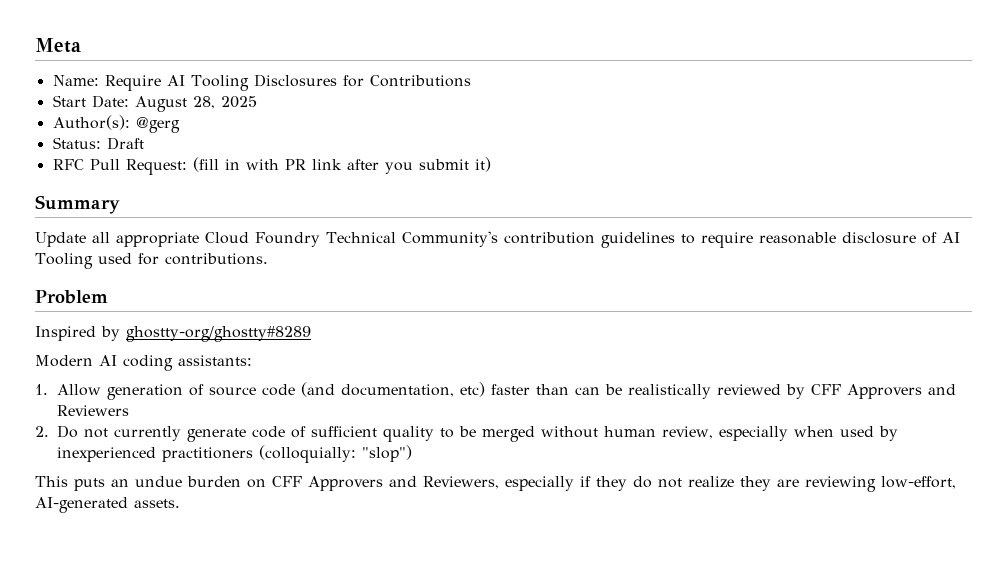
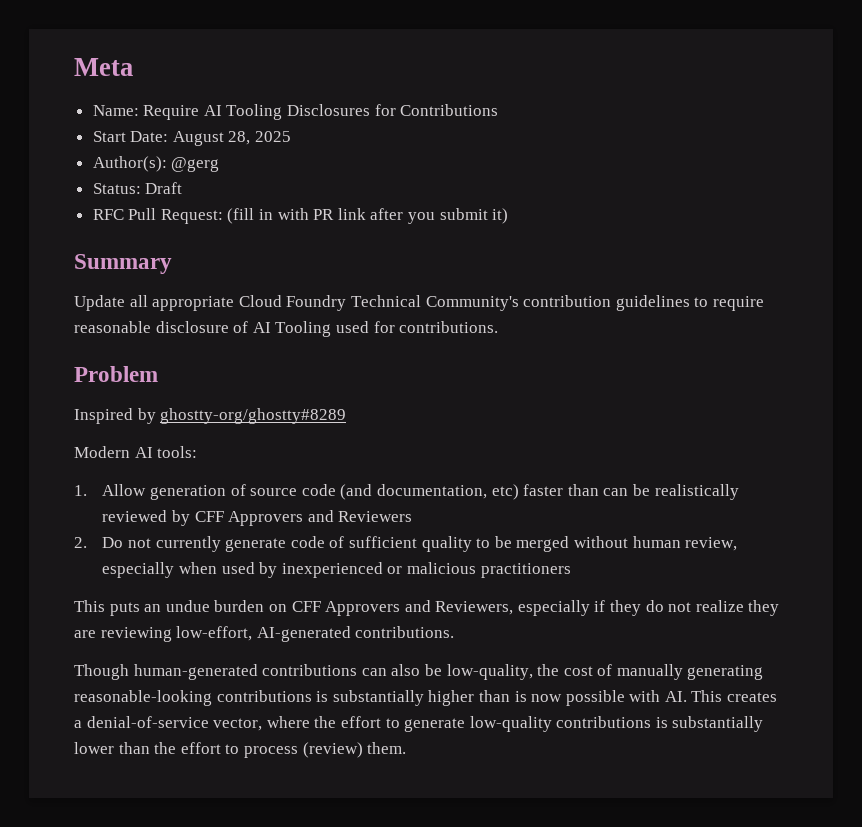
[123,355,252,371] coding assistants: -> [157,446,198,458] tools:
(156, 454) none -> [387,562,476,574] or malicious
[259,445,412,463] (colloquially: "slop") -> (571, 570) none
[134,499,180,508] assets. -> [355,626,455,638] [74,664,764,680] [74,690,778,706] [74,716,764,732] [74,742,407,758] contributions. // Though human-generated contributions can also be low-quality, the cost of manually generating reasonable-looking contributions is substantially higher than is now possible with AI. This creates a denial-of-service vector, where the effort to generate low-quality contributions is substantially lower than the effort to process (review) them.

